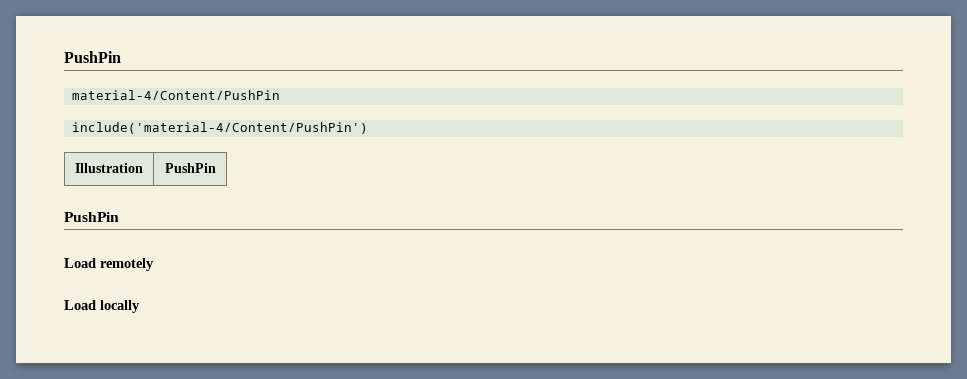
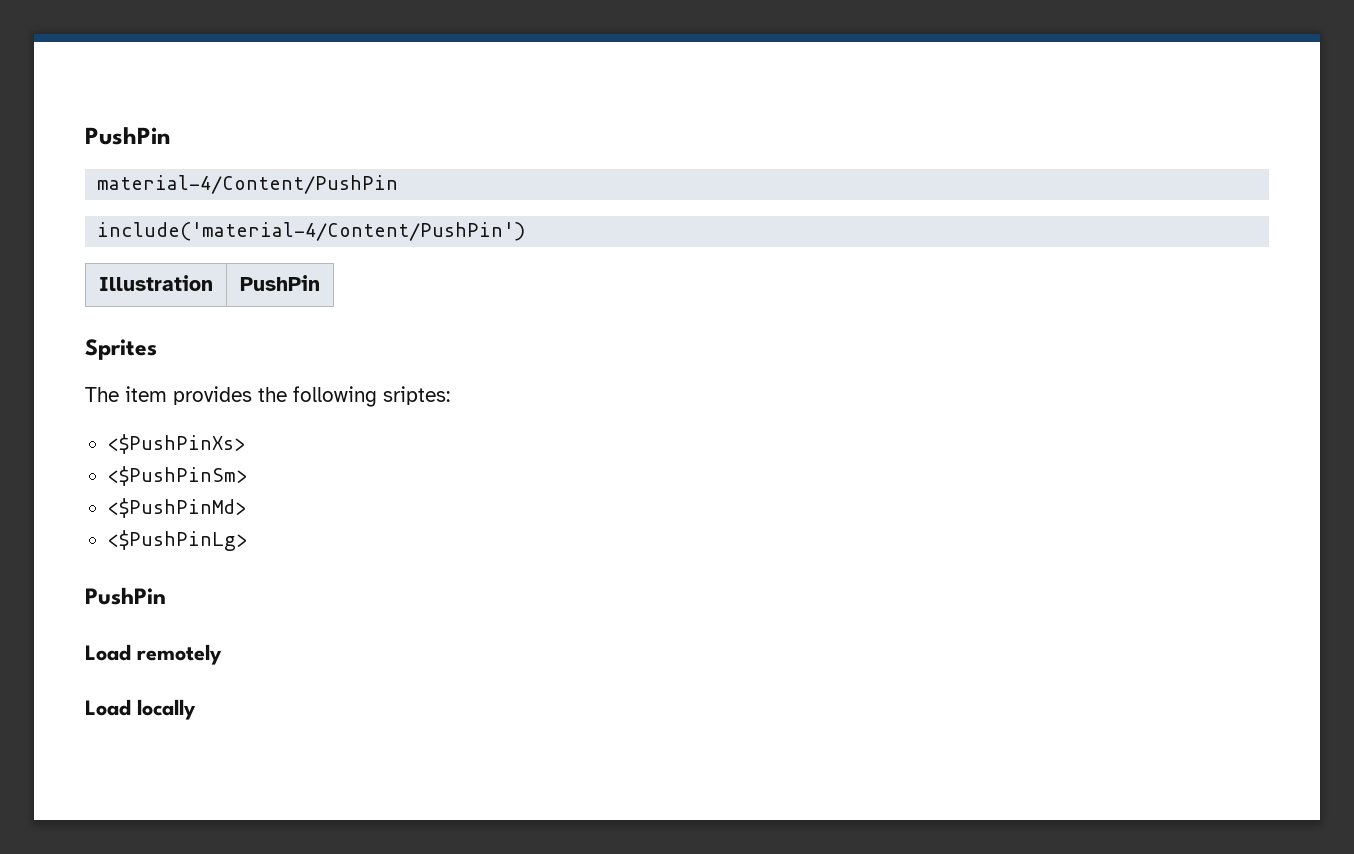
(216, 168) none -> [85,339,157,360] [85,386,450,407] [107,434,245,454] [107,466,247,486] [107,498,246,518] [107,530,247,551] // Sprites // The item provides the following sriptes: // <$PushPinXs> // <$PushPinSm> // <$PushPinMd> // <$PushPinLg>

